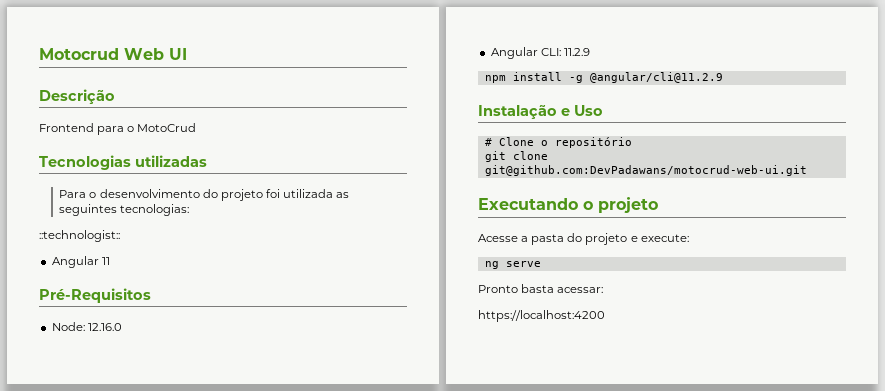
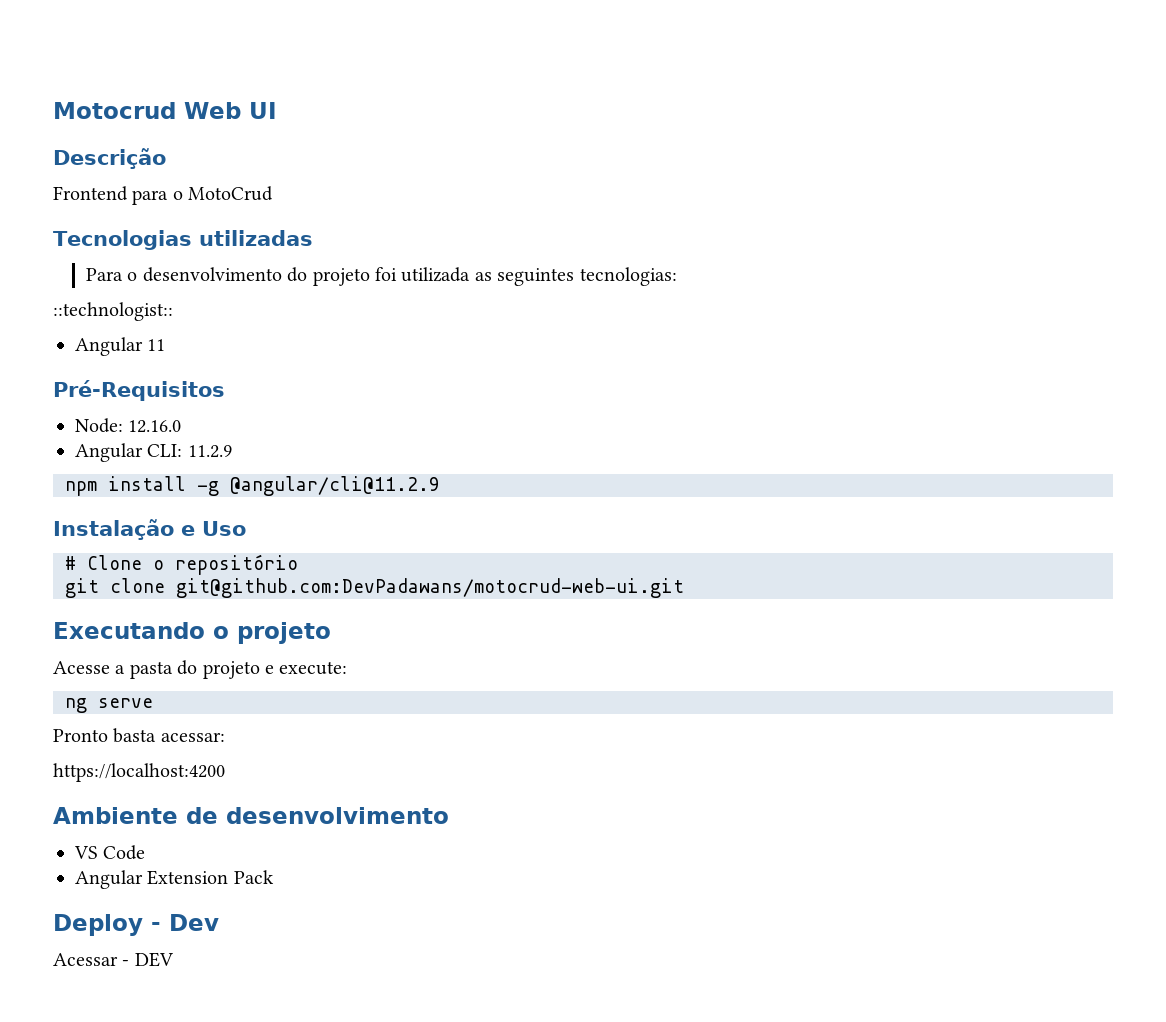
(605, 316) none -> [53,807,449,824] [74,845,146,860] [75,870,274,889] [53,914,219,936] [53,952,174,967] // Ambiente de desenvolvimento // VS Code // Angular Extension Pack // Deploy - Dev // Acessar - DEV

